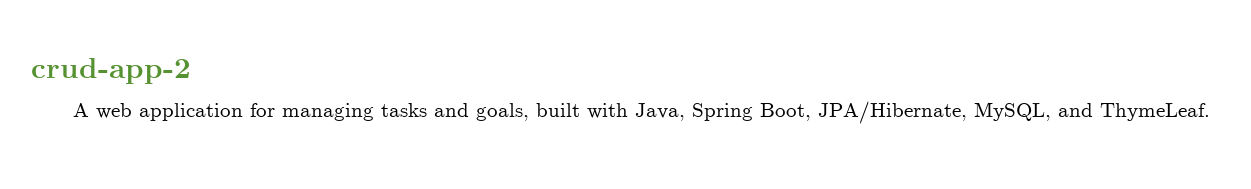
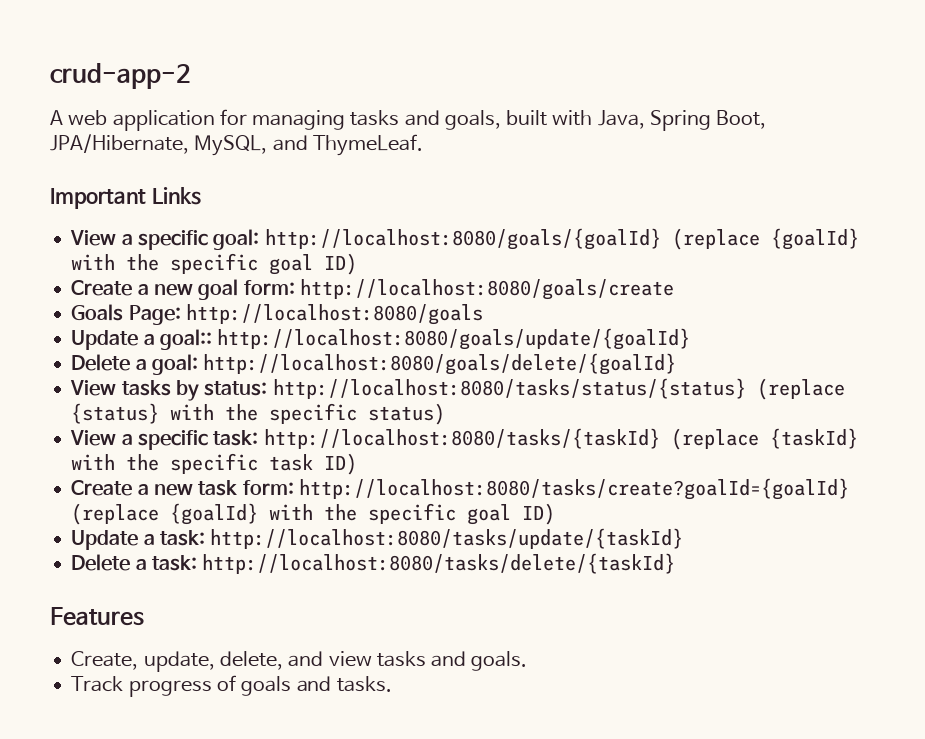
(1211, 112) none -> [50,187,201,209] [70,228,859,250] [71,253,358,275] [71,279,674,300] [71,304,483,325] [71,328,691,350] [71,353,677,375] [70,378,845,401] [71,403,446,425] [70,428,858,450] [71,453,358,475] [71,478,849,500] [71,503,556,525] [71,528,684,550] [71,553,676,574] [50,607,144,626] [71,651,528,672] [71,675,392,697] // Important Links // View a specific goal: http://localhost:8080/goals/{goalId} (replace {goalId} with the specific goal ID) // Create a new goal form: http://localhost:8080/goals/create // Goals Page: http://localhost:8080/goals // Update a goal:: http://localhost:8080/goals/update/{goalId} // Delete a goal: http://localhost:8080/goals/delete/{goalId} // View tasks by status: http://localhost:8080/tasks/status/{status} (replace {status} with the specific status) // View a specific task: http://localhost:8080/tasks/{taskId} (replace {taskId} with the specific task ID) // Create a new task form: http://localhost:8080/tasks/create?goalId={goalId} (replace {goalId} with the specific goal ID) // Update a task: http://localhost:8080/tasks/update/{taskId} // Delete a task: http://localhost:8080/tasks/delete/{taskId} // Features // Create, update, delete, and view tasks and goals. // Track progress of goals and tasks.

